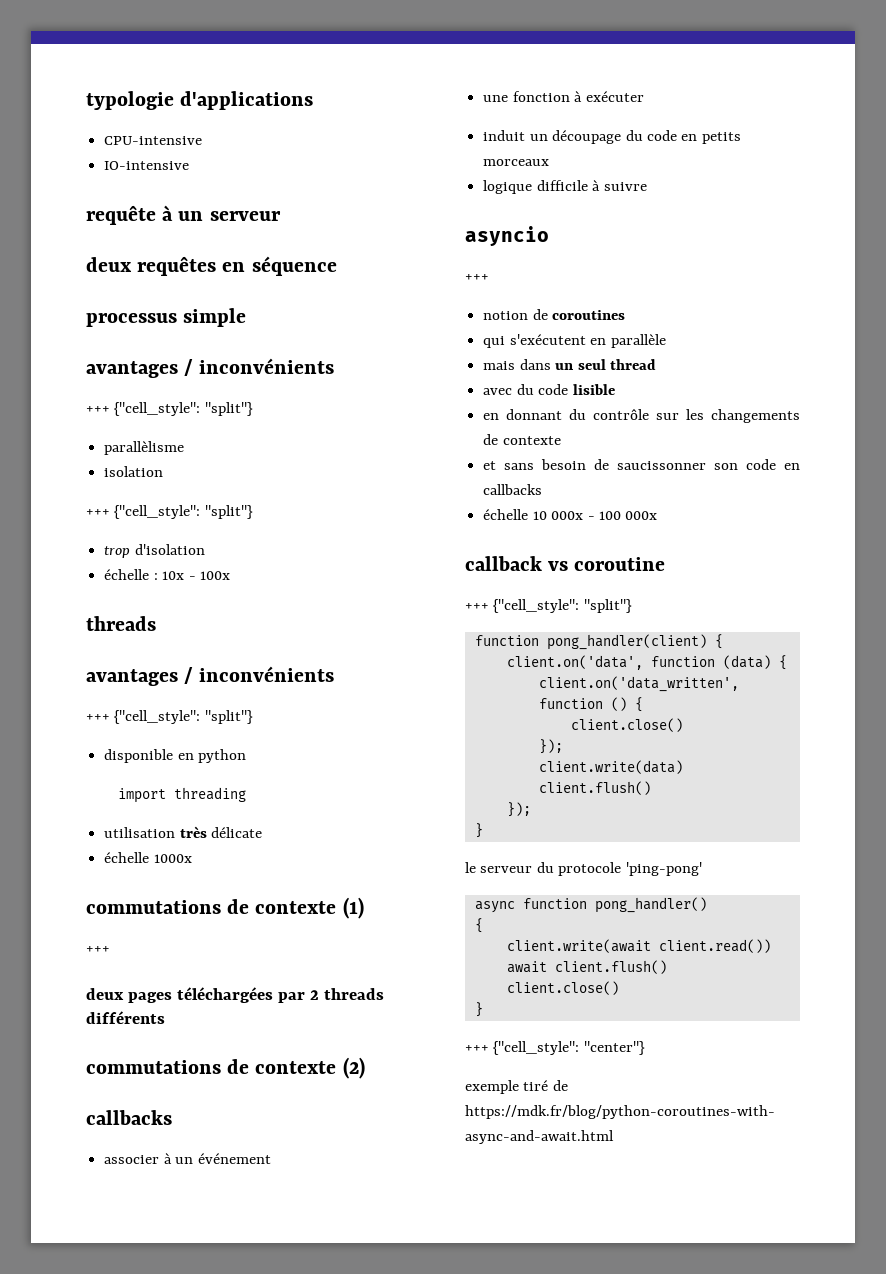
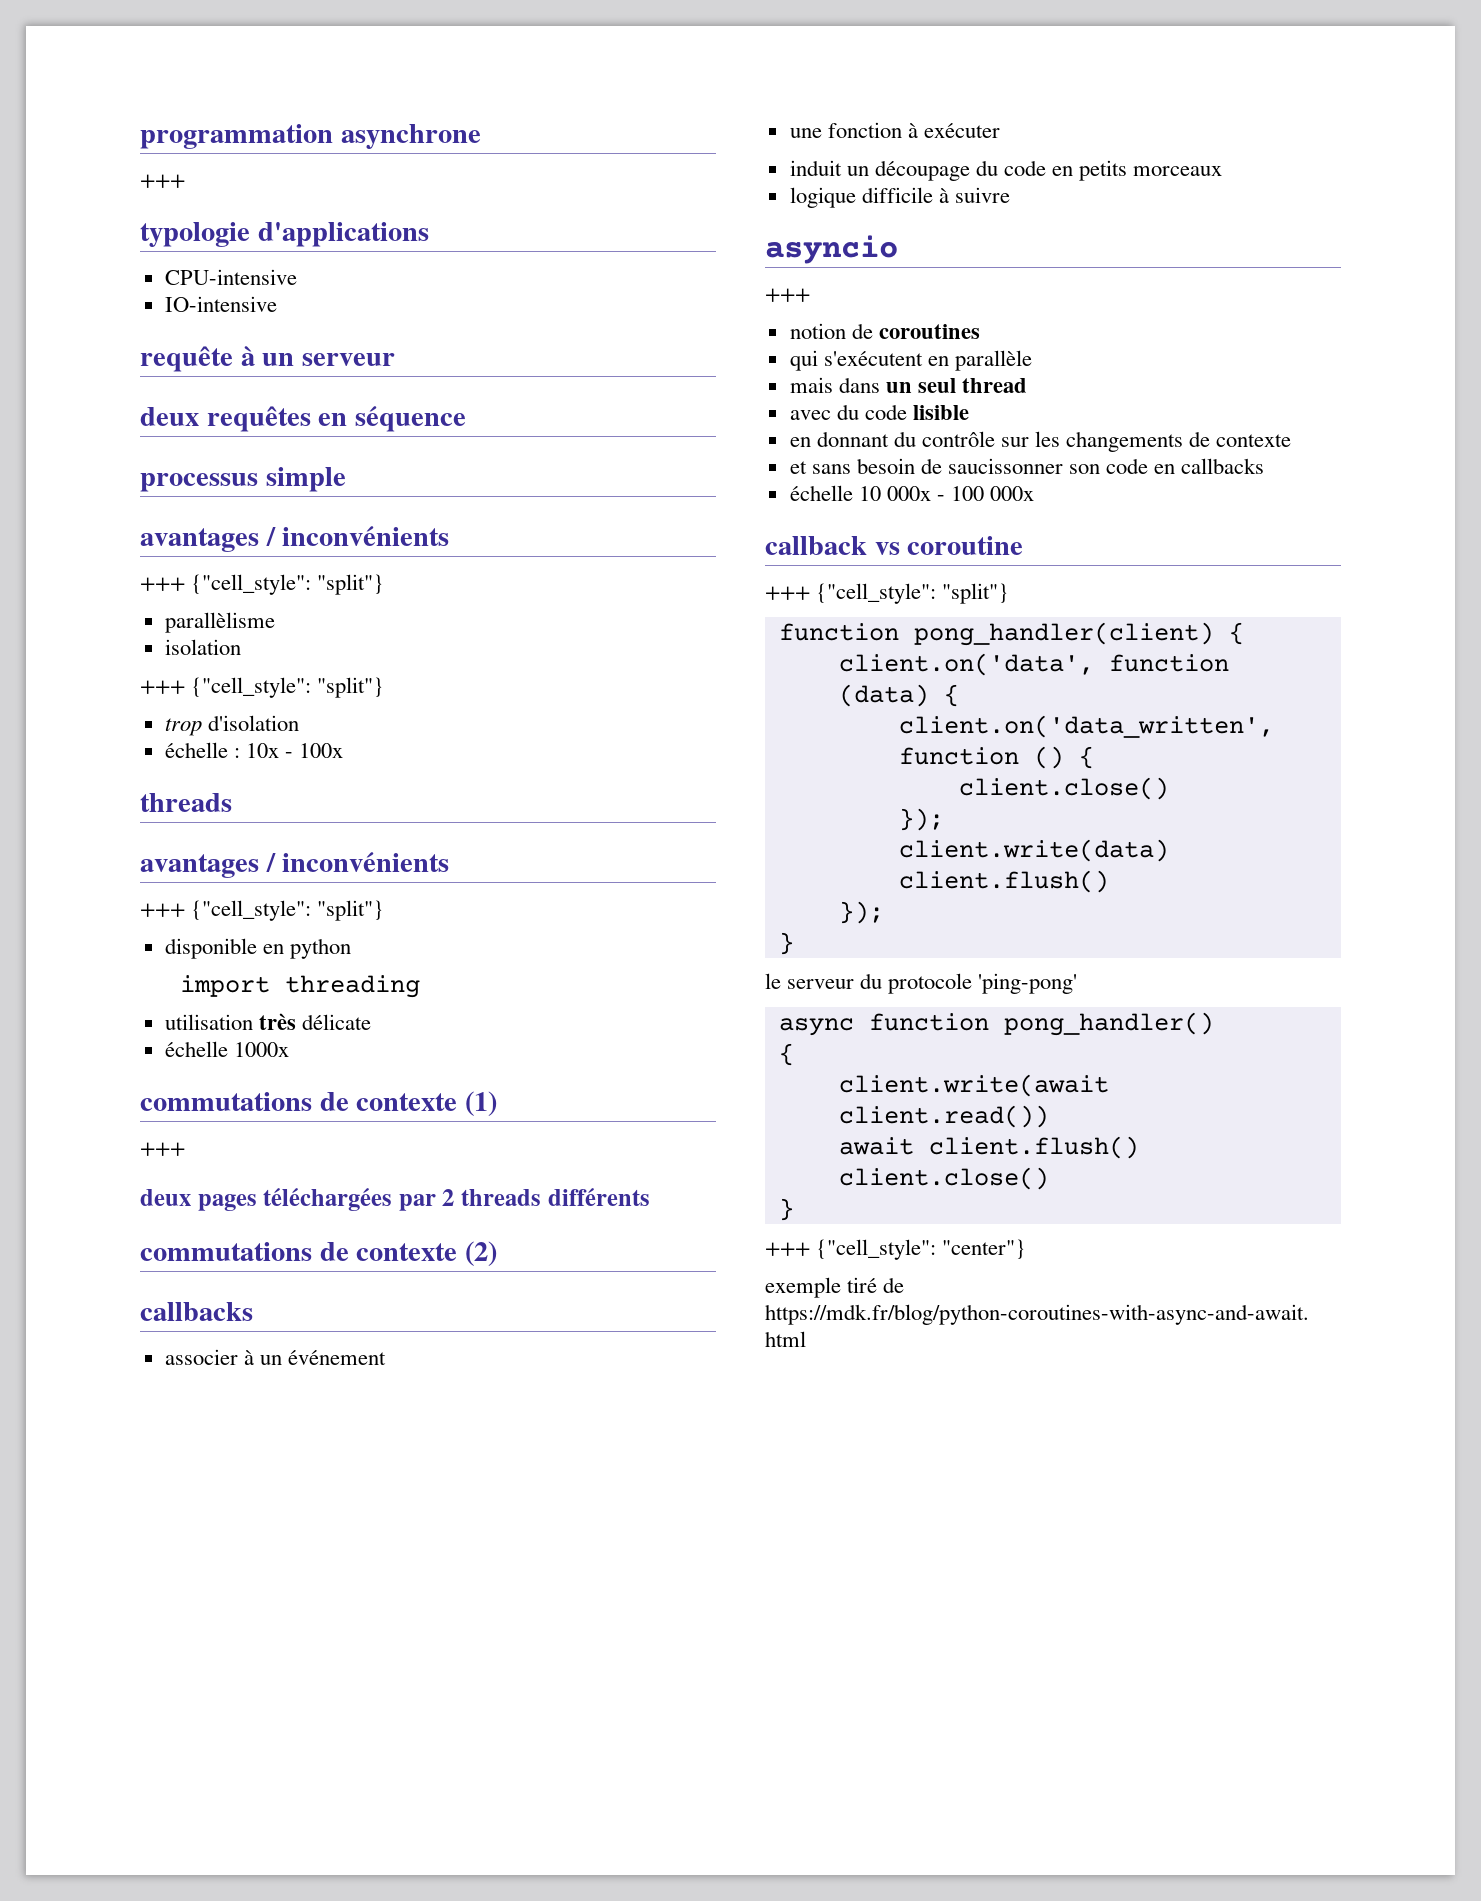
(86, 100) none -> [140,124,481,149] [140,174,185,188] programmation asynchrone // +++ //

